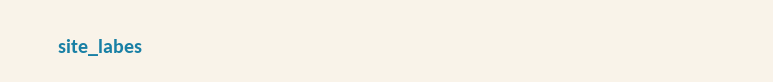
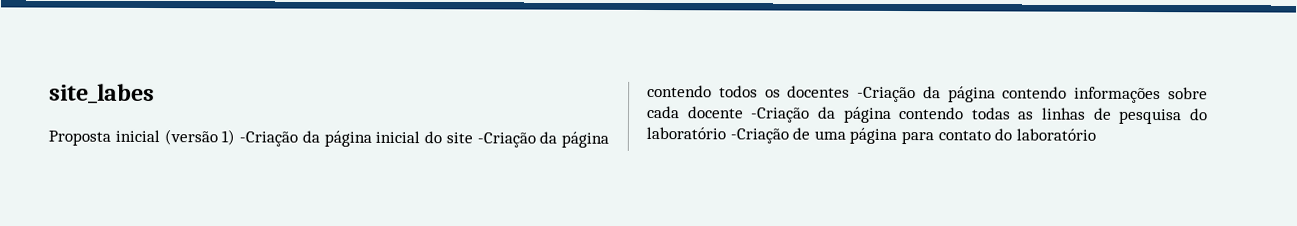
(142, 47) none -> [48,129,609,148] [647,84,1208,104] [646,105,1208,125] [646,126,1096,145] // Proposta inicial (versão 1) -Criação da página inicial do site -Criação da página contendo todos os docentes -Criação da página contendo informações sobre cada docente -Criação da página contendo todas as linhas de pesquisa do laboratório -Criação de uma página para contato do laboratório

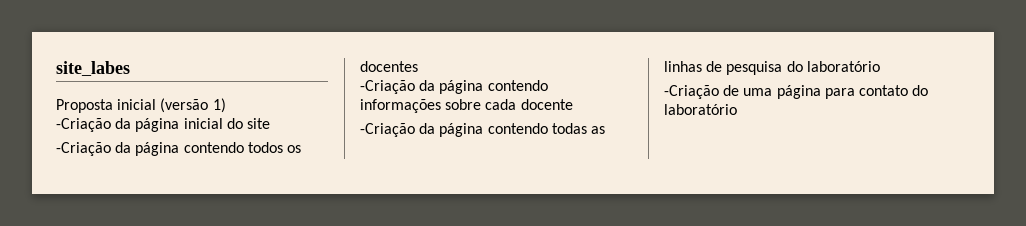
(236, 137) none -> (226, 105) //
(473, 138) none -> (270, 123) //
(851, 91) none -> (418, 66) //
(744, 112) none -> (573, 104) //
(726, 133) none -> (880, 66) //

